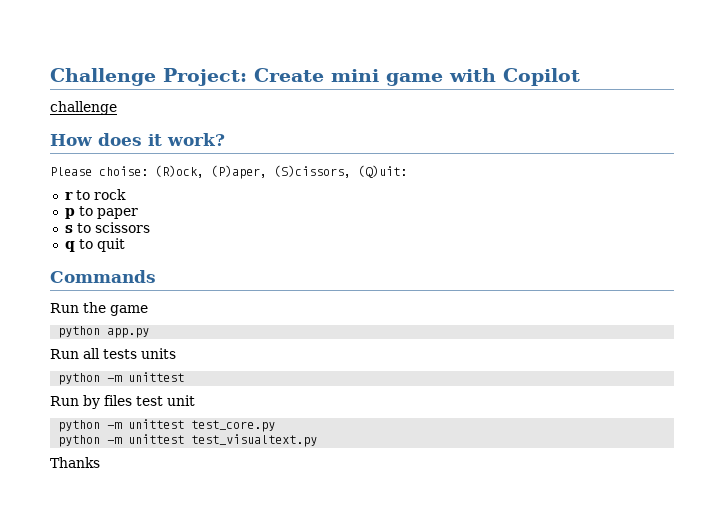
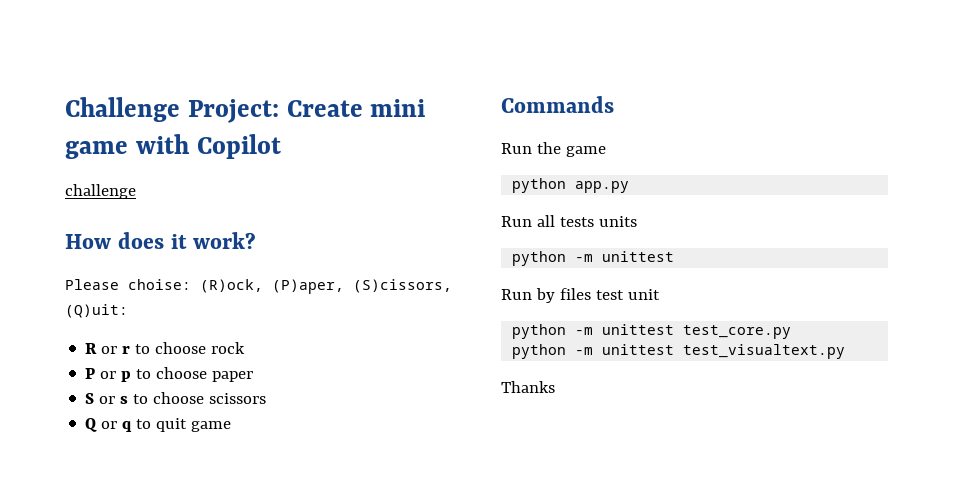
(407, 171) none -> [85,343,118,354] R or
(90, 195) none -> [155,342,207,354] choose
(126, 194) none -> [85,368,117,379] P or
(93, 211) none -> [156,367,208,379] choose
(138, 213) none -> [85,393,116,404] S or
(91, 228) none -> [153,392,205,404] choose
(150, 227) none -> [85,418,118,432] Q or
(125, 245) none -> [191,421,232,432] game

